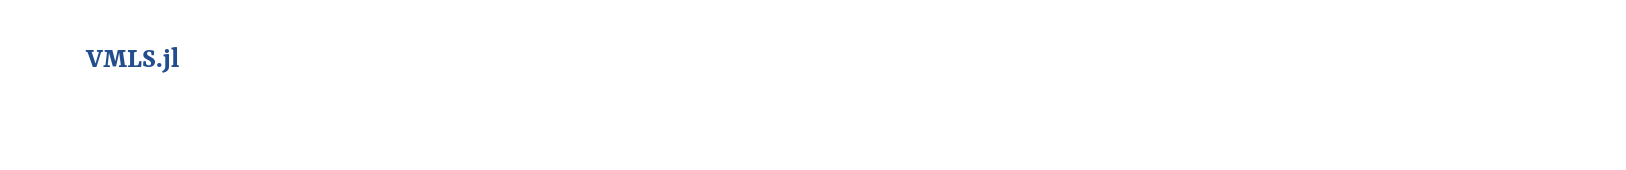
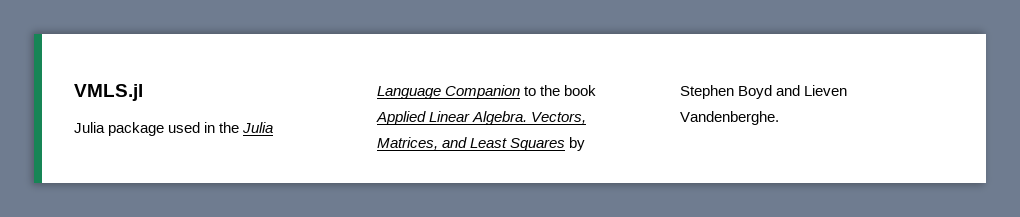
(179, 60) none -> [74,122,274,136] [377,85,597,99] [376,111,587,125] [377,137,586,151] [680,85,848,99] [680,111,779,125] // Julia package used in the Julia Language Companion to the book Applied Linear Algebra. Vectors, Matrices, and Least Squares by Stephen Boyd and Lieven Vandenberghe.

